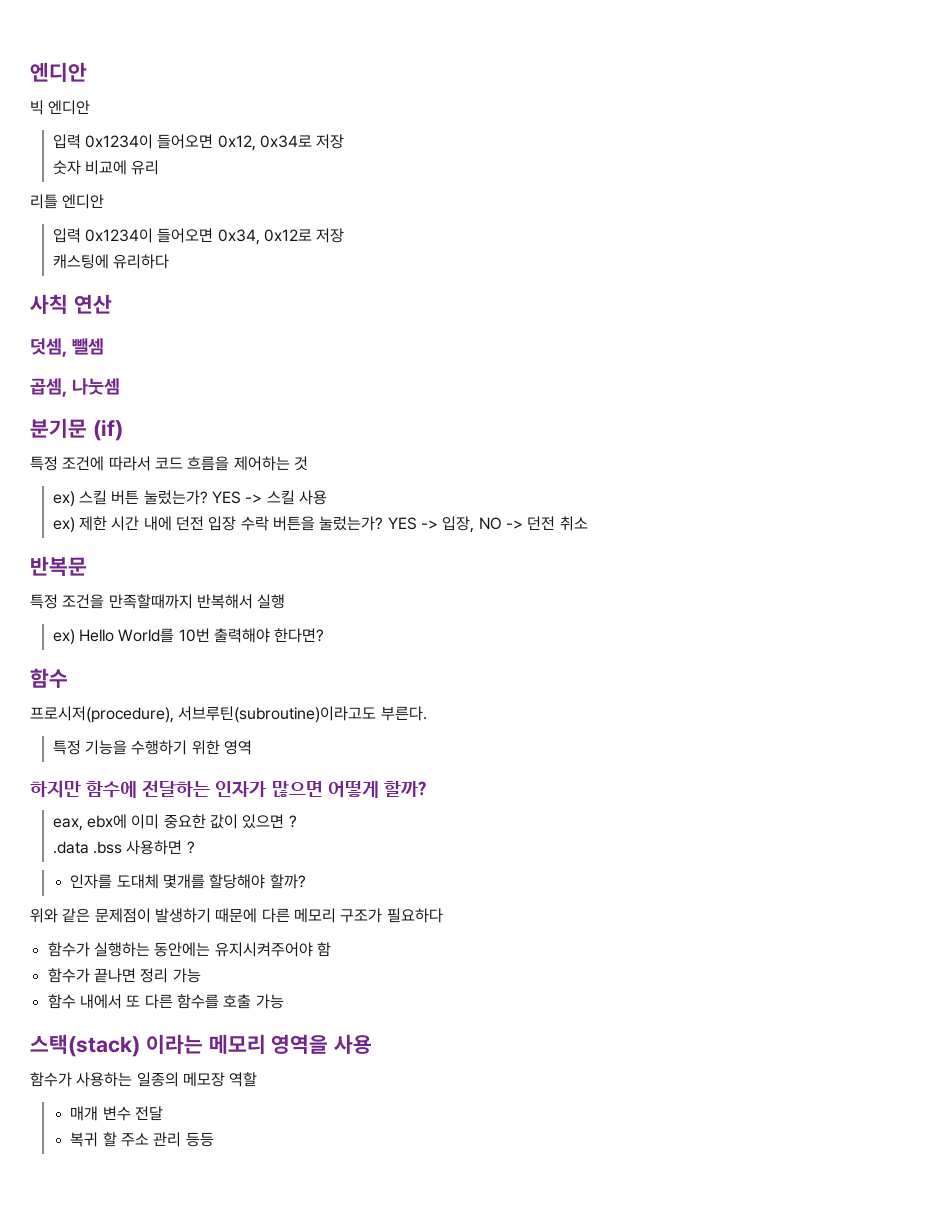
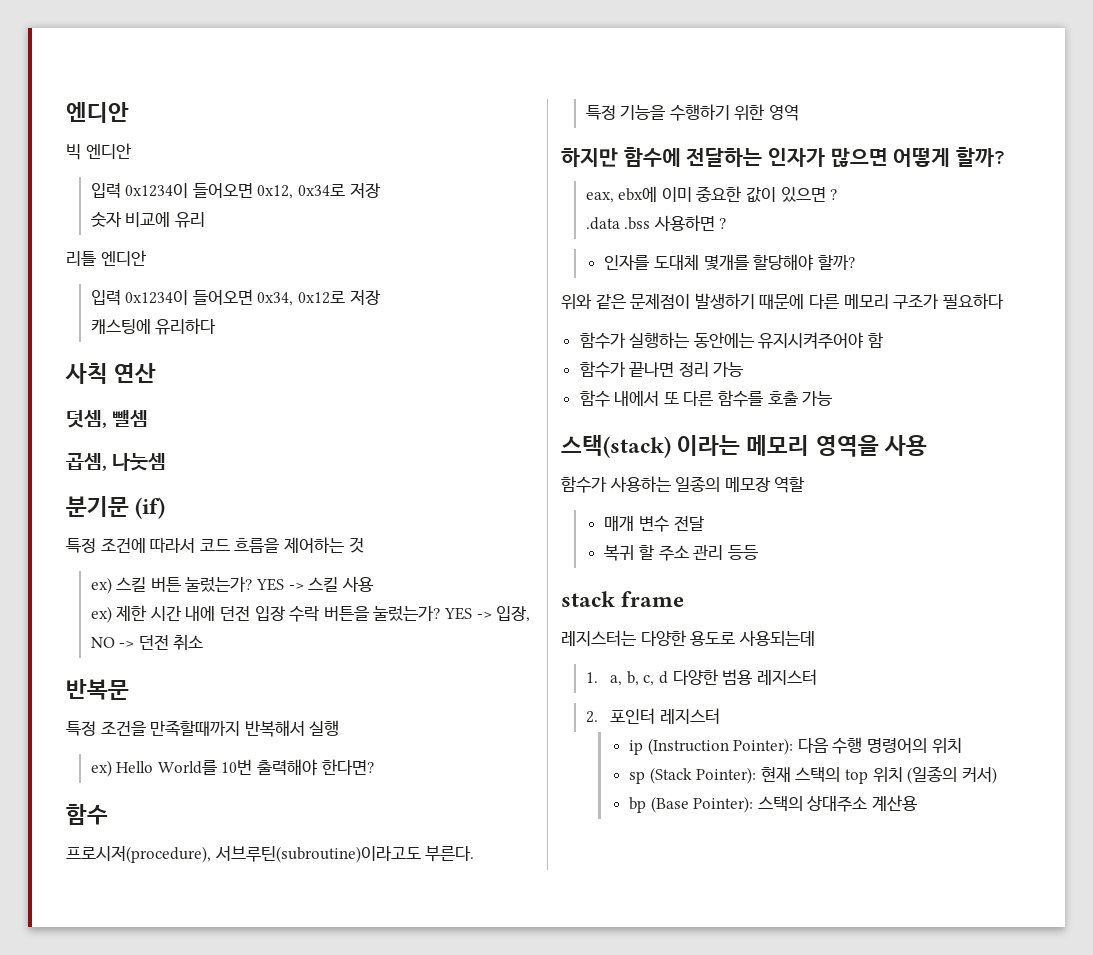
(214, 1139) none -> [561,591,685,607] [561,630,815,646] [585,669,817,686] [585,708,720,724] [629,737,962,755] [629,766,997,784] [629,795,917,813] // stack frame // 레지스터는 다양한 용도로 사용되는데 // 1. a, b, c, d 다양한 범용 레지스터 // 2. 포인터 레지스터 // ip (Instruction Pointer): 다음 수행 명령어의 위치 // sp (Stack Pointer): 현재 스택의 top 위치 (일종의 커서) // bp (Base Pointer): 스택의 상대주소 계산용

